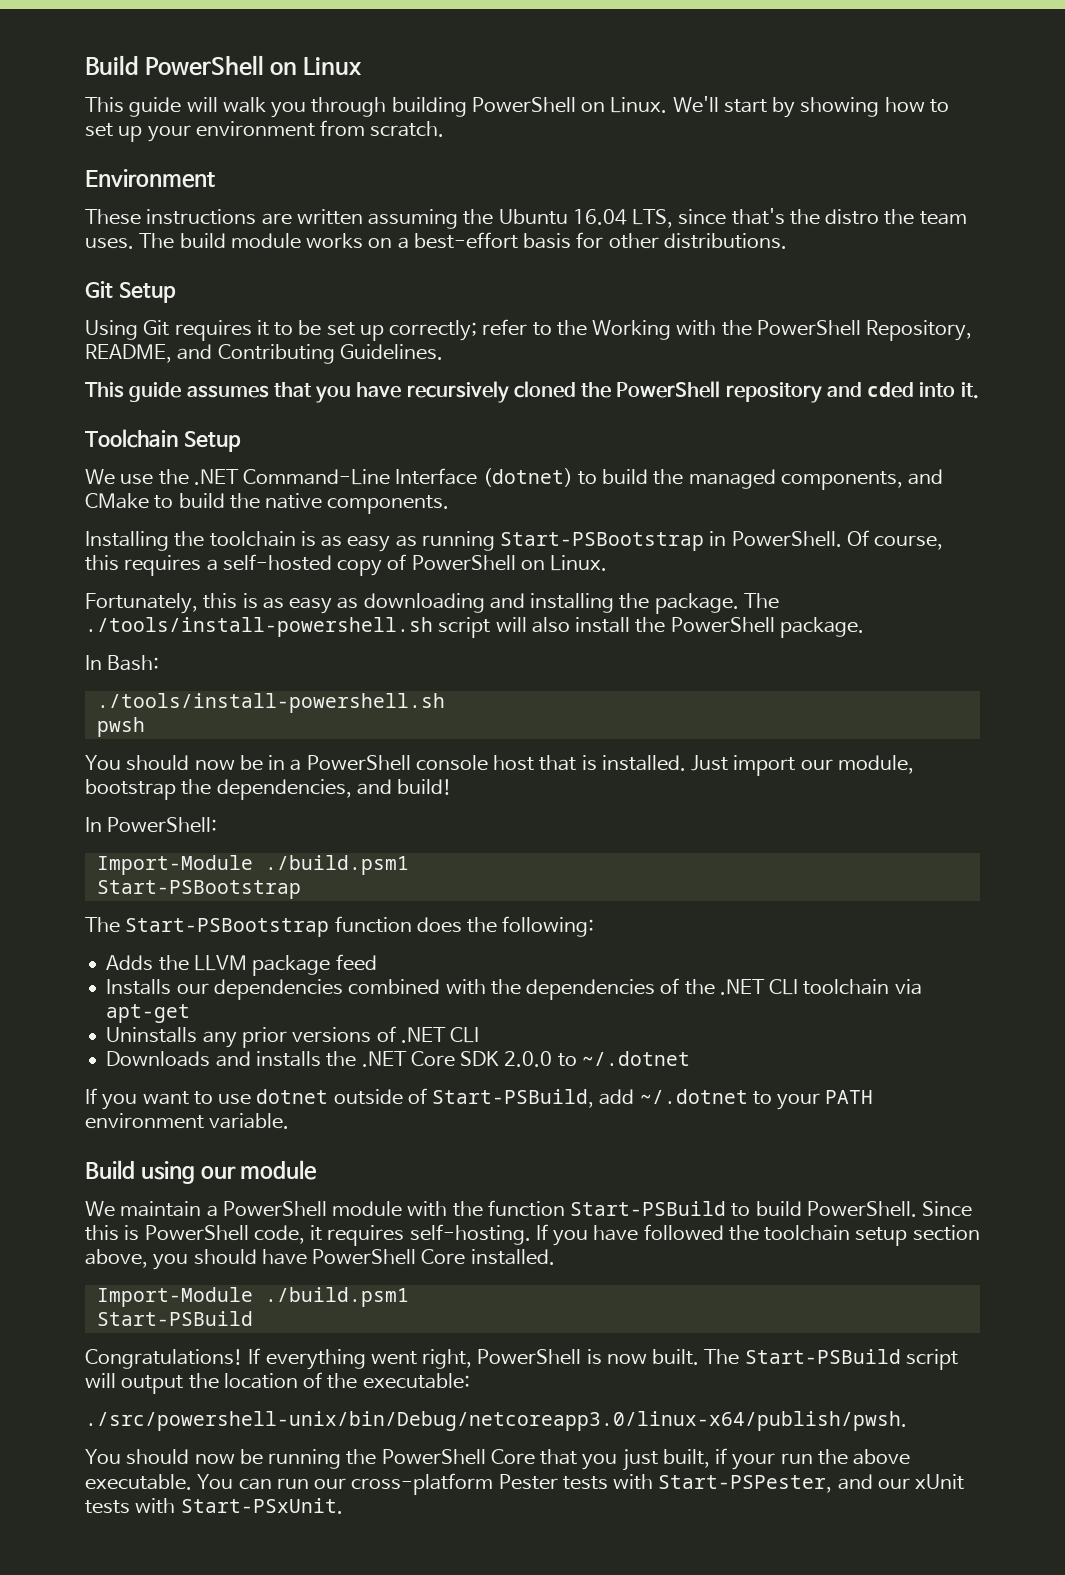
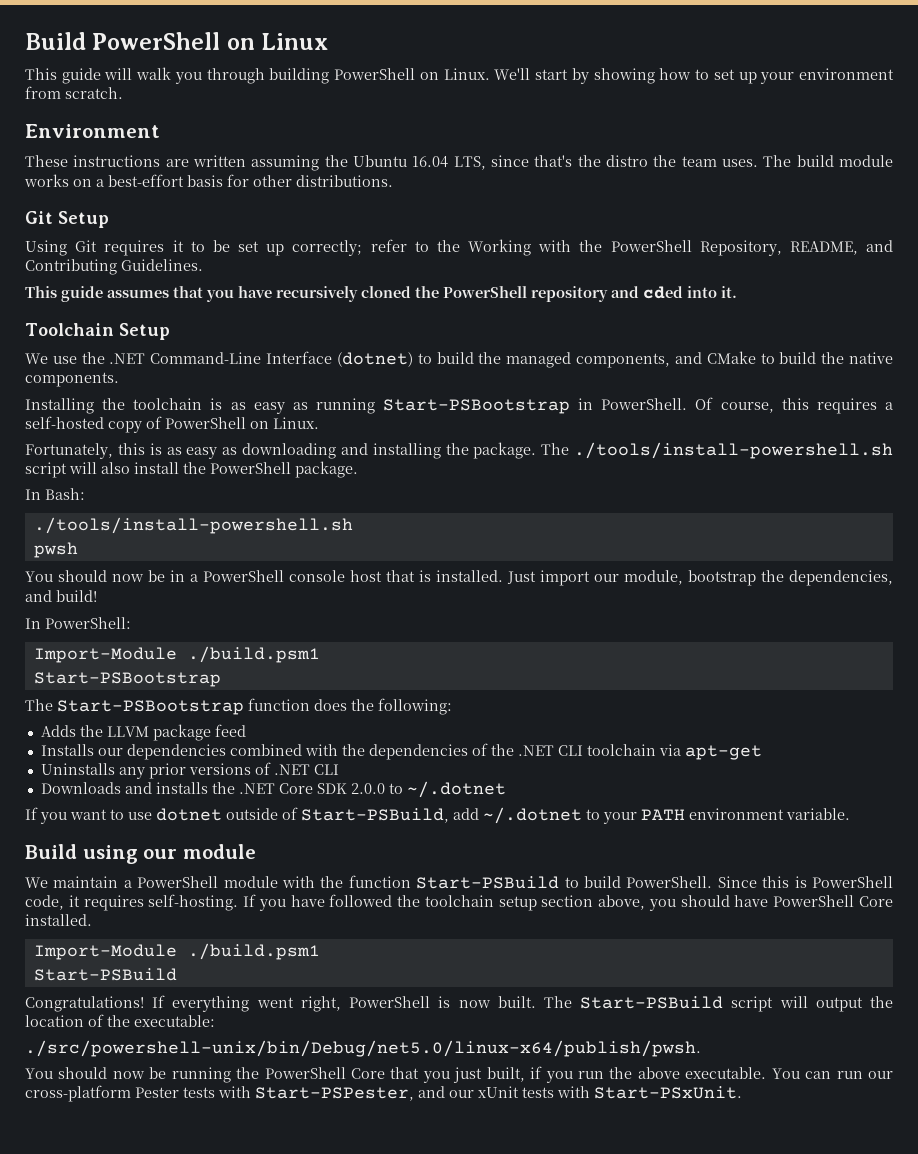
[85,1411,907,1431] ./src/powershell-unix/bin/Debug/netcoreapp3.0/linux-x64/publish/pwsh. -> [25,1040,701,1057] ./src/powershell-unix/bin/Debug/net5.0/linux-x64/publish/pwsh.
[732,1453,776,1470] your -> [545,1071,573,1083] you

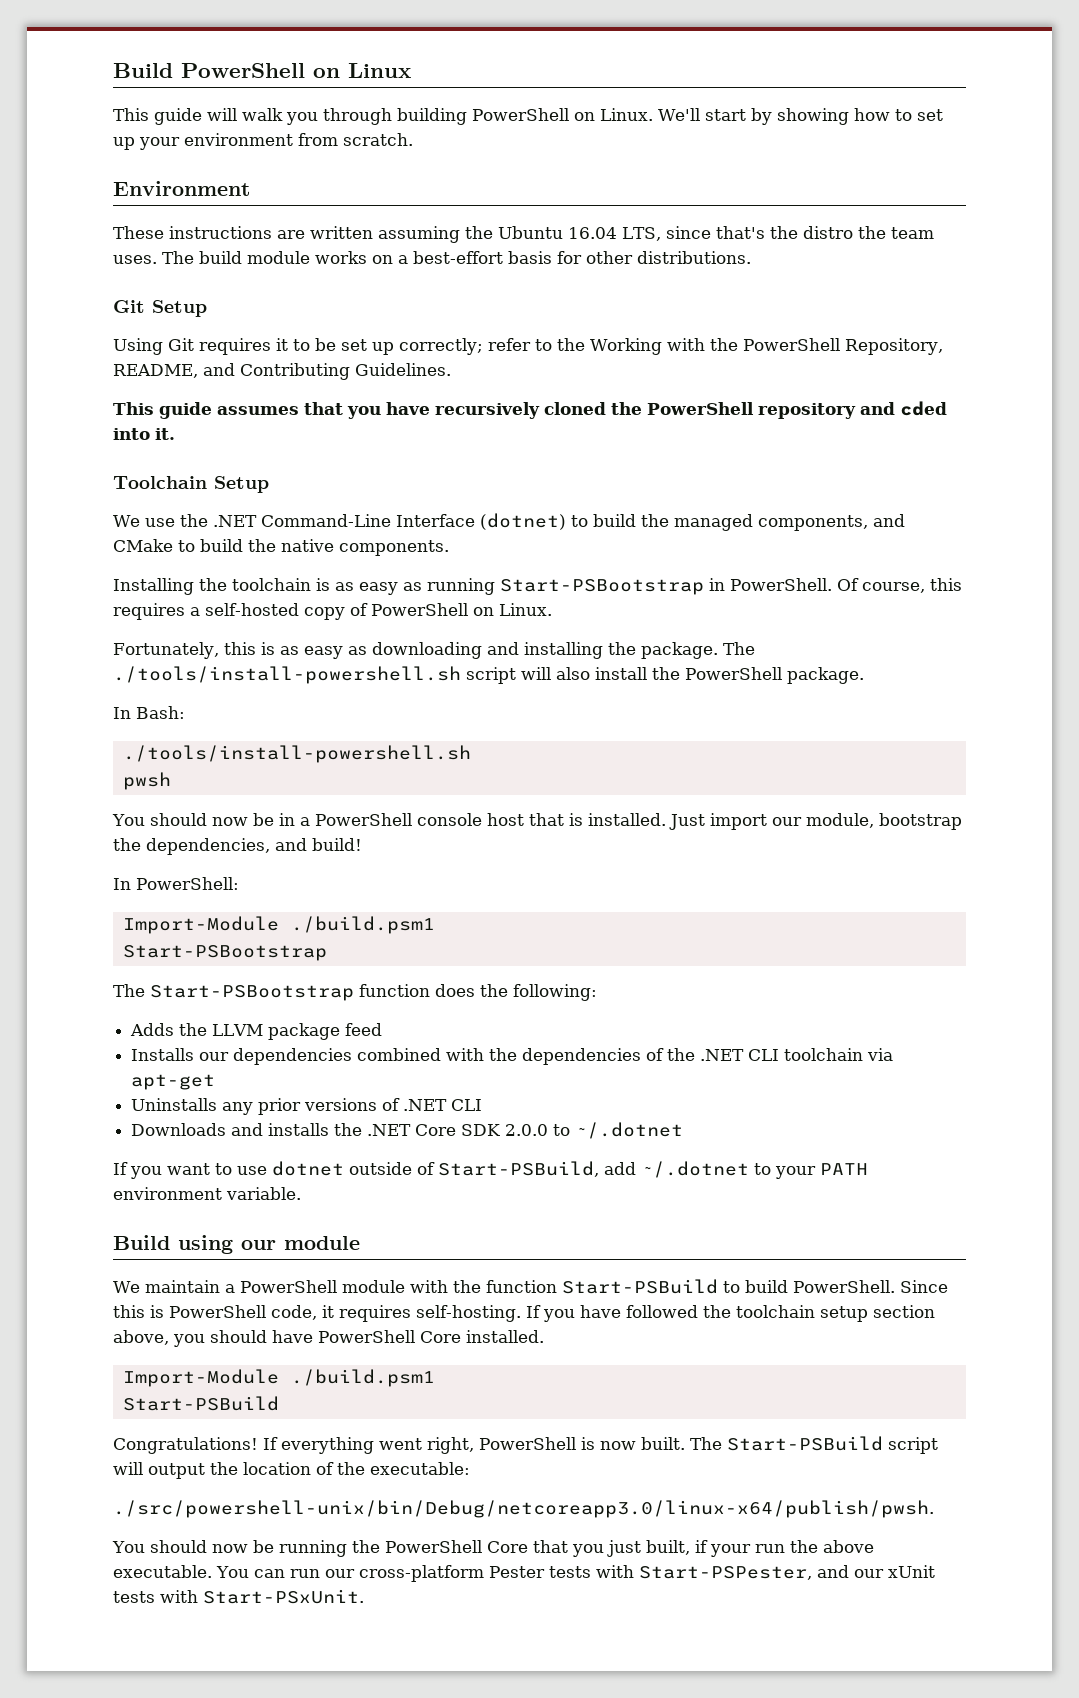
[25,1040,701,1057] ./src/powershell-unix/bin/Debug/net5.0/linux-x64/publish/pwsh. -> [113,1500,934,1518] ./src/powershell-unix/bin/Debug/netcoreapp3.0/linux-x64/publish/pwsh.
[545,1071,573,1083] you -> [709,1544,751,1557] your

